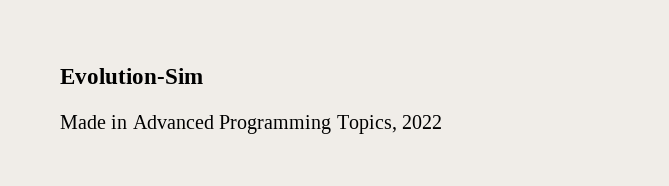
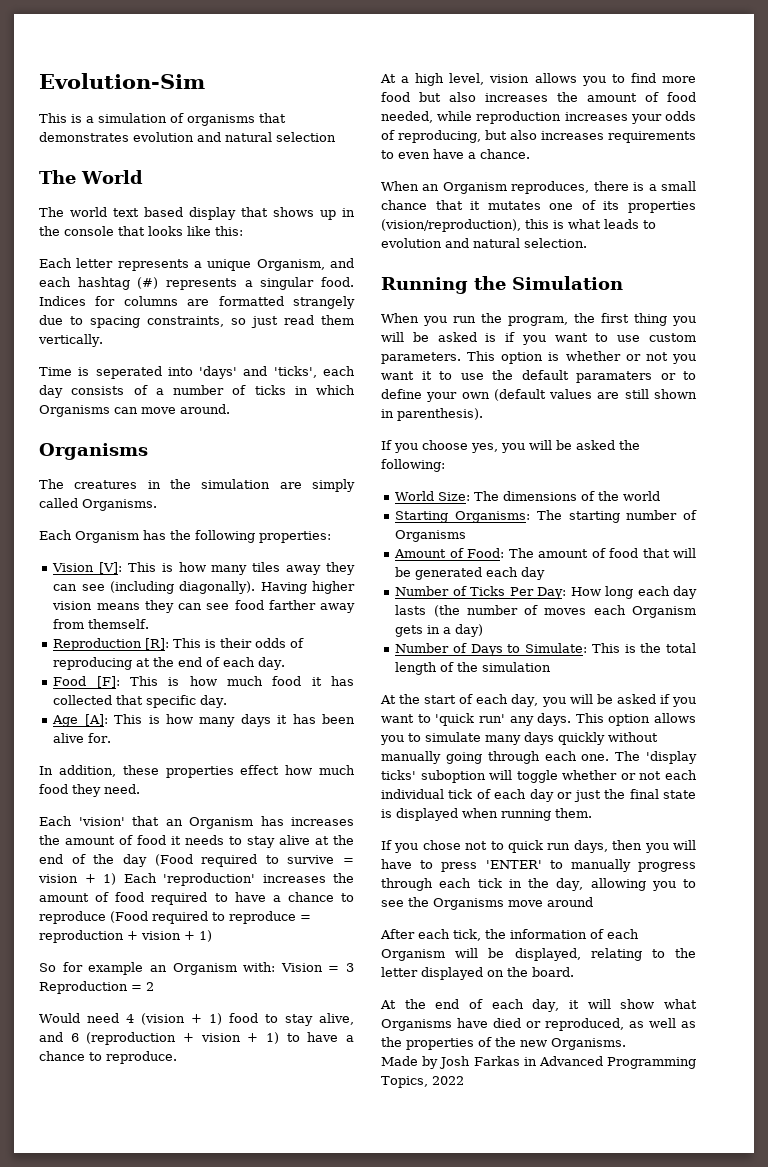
[60,115,106,129] Made -> [39,113,286,126] [39,132,336,142] [39,170,143,184] [39,207,355,220] [39,226,243,236] [39,258,355,271] [39,277,354,290] [39,296,355,309] [39,315,354,328] [38,334,103,347] [39,366,355,379] [39,385,355,398] [39,404,230,417] [39,443,148,460] [39,479,355,492] [39,498,157,511] [39,530,331,543] [52,562,355,575] [53,581,355,594] [52,600,355,613] [53,619,150,629] [53,638,305,651] [53,657,286,670] [53,676,354,688] [53,695,228,708] [52,714,355,727] [53,733,112,743] [39,765,355,778] [39,784,140,797] [39,816,354,829] [39,835,354,848] [39,854,354,867] [38,873,354,886] [39,892,354,905] [39,911,311,924] [39,930,212,943] [39,962,354,975] [39,981,154,994] [39,1013,354,1026] [39,1032,354,1045] [39,1051,177,1064] [380,73,696,86] [381,92,696,102] [381,111,696,124] [381,130,696,143] [381,149,530,159] [381,181,696,194] [381,200,696,213] [381,219,656,232] [381,238,587,248] [381,276,623,294] [381,313,696,326] [381,332,696,345] [381,351,696,364] [381,370,696,383] [381,389,697,402] [381,408,483,421] [381,440,640,453] [381,459,445,472] [395,491,661,501] [395,510,697,523] [395,530,467,542] [394,548,696,558] [395,567,546,580] [395,586,697,599] [395,605,696,618] [395,624,484,637] [395,643,696,656] [395,662,552,675] [380,694,696,707] [381,713,696,726] [380,732,658,745] [381,751,697,764] [381,770,697,783] [381,789,696,802] [381,808,592,821] [381,840,696,853] [381,859,696,872] [381,878,696,891] [381,897,593,910] [380,929,639,941] [381,948,696,961] [381,967,574,980] [380,999,697,1012] [381,1018,696,1031] [381,1037,626,1050] [381,1056,520,1069] This is a simulation of organisms that demonstrates evolution and natural selection // The World // The world text based display that shows up in the console that looks like this: // Each letter represents a unique Organism, and each hashtag (#) represents a singular food. Indices for columns are formatted strangely due to spacing constraints, so just read them vertically. // Time is seperated into 'days' and 'ticks', each day consists of a number of ticks in which Organisms can move around. // Organisms // The creatures in the simulation are simply called Organisms. // Each Organism has the following properties: // Vision [V]: This is how many tiles away they can see (including diagonally). Having higher vision means they can see food farther away from themself. // Reproduction [R]: This is their odds of reproducing at the end of each day. // Food [F]: This is how much food it has collected that specific day. // Age [A]: This is how many days it has been alive for. // In addition, these properties effect how much food they need. // Each 'vision' that an Organism has increases the amount of food it needs to stay alive at the end of the day (Food required to survive = vision + 1) Each 'reproduction' increases the amount of food required to have a chance to reproduce (Food required to reproduce = reproduction + vision + 1) // So for example an Organism with: Vision = 3 Reproduction = 2 // Would need 4 (vision + 1) food to stay alive, and 6 (reproduction + vision + 1) to have a chance to reproduce. // At a high level, vision allows you to find more food but also increases the amount of food needed, while reproduction increases your odds of reproducing, but also increases requirements to even have a chance. // When an Organism reproduces, there is a small chance that it mutates one of its properties (vision/reproduction), this is what leads to evolution and natural selection. // Running the Simulation // When you run the program, the first thing you will be asked is if you want to use custom parameters. This option is whether or not you want it to use the default paramaters or to define your own (default values are still shown in parenthesis). // If you choose yes, you will be asked the following: // World Size: The dimensions of the world // Starting Organisms: The starting number of Organisms // Amount of Food: The amount of food that will be generated each day // Number of Ticks Per Day: How long each day lasts (the number of moves each Organism gets in a day) // Number of Days to Simulate: This is the total length of the simulation // At the start of each day, you will be asked if you want to 'quick run' any days. This option allows you to simulate many days quickly without manually going through each one. The 'display ticks' suboption will toggle whether or not each individual tick of each day or just the final state is displayed when running them. // If you chose not to quick run days, then you will have to press 'ENTER' to manually progress through each tick in the day, allowing you to see the Organisms move around // After each tick, the information of each Organism will be displayed, relating to the letter displayed on the board. // At the end of each day, it will show what Organisms have died or reproduced, as well as the properties of the new Organisms. // Made by Josh Farkas

